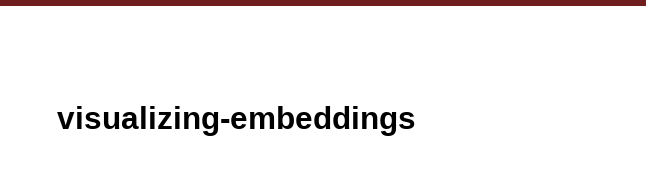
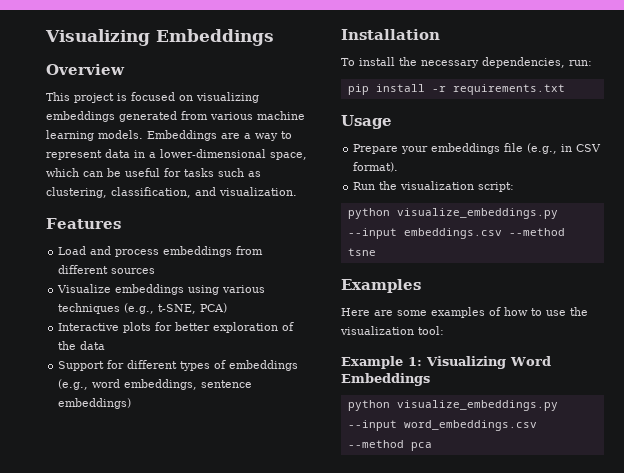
[57,106,416,136] visualizing-embeddings -> [45,29,274,46] [46,64,125,75] [46,92,259,103] [46,111,305,122] [46,130,292,141] [46,149,307,160] [46,168,261,177] [46,187,297,198] [46,218,121,229] [58,246,264,257] [58,265,156,274] [57,284,266,295] [58,303,228,314] [58,322,295,333] [58,341,106,350] [58,360,299,371] [58,379,253,390] [58,398,132,409] [341,29,440,40] [341,57,592,68] [347,84,565,95] [341,115,392,129] [353,143,602,154] [353,162,399,172] [353,181,515,192] [347,208,558,219] [347,228,565,239] [347,248,376,256] [341,279,421,293] [341,307,588,318] [340,326,444,335] [341,356,551,369] [341,373,430,386] [347,400,558,411] [347,420,537,431] [347,440,432,451] Visualizing Embeddings // Overview // This project is focused on visualizing embeddings generated from various machine learning models. Embeddings are a way to represent data in a lower-dimensional space, which can be useful for tasks such as clustering, classification, and visualization. // Features // Load and process embeddings from different sources // Visualize embeddings using various techniques (e.g., t-SNE, PCA) // Interactive plots for better exploration of the data // Support for different types of embeddings (e.g., word embeddings, sentence embeddings) // Installation // To install the necessary dependencies, run: // pip install -r requirements.txt // Usage // Prepare your embeddings file (e.g., in CSV format). // Run the visualization script: // python visualize_embeddings.py --input embeddings.csv --method tsne // Examples // Here are some examples of how to use the visualization tool: // Example 1: Visualizing Word Embeddings // python visualize_embeddings.py --input word_embeddings.csv --method pca

